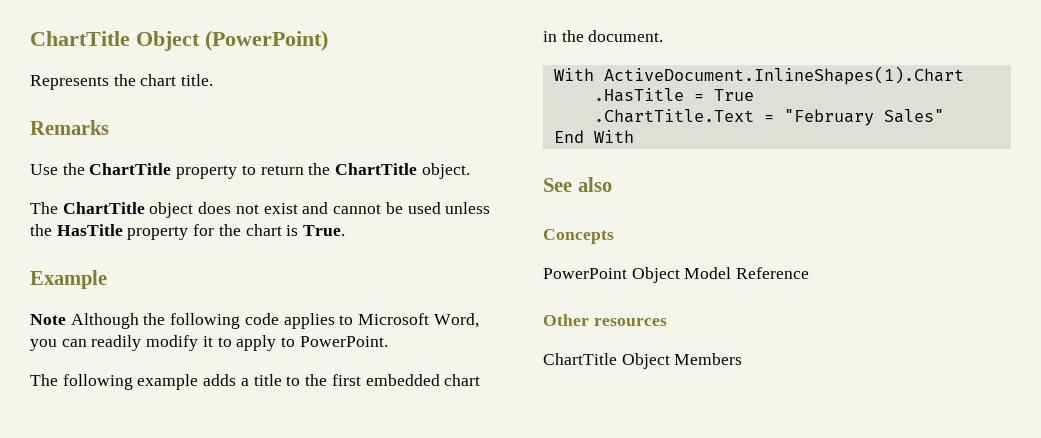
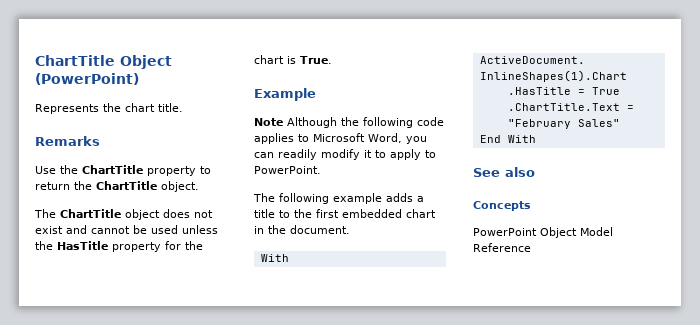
[543,314,667,326] [543,353,743,369] // Other resources // ChartTitle Object Members -> (531, 247) none

